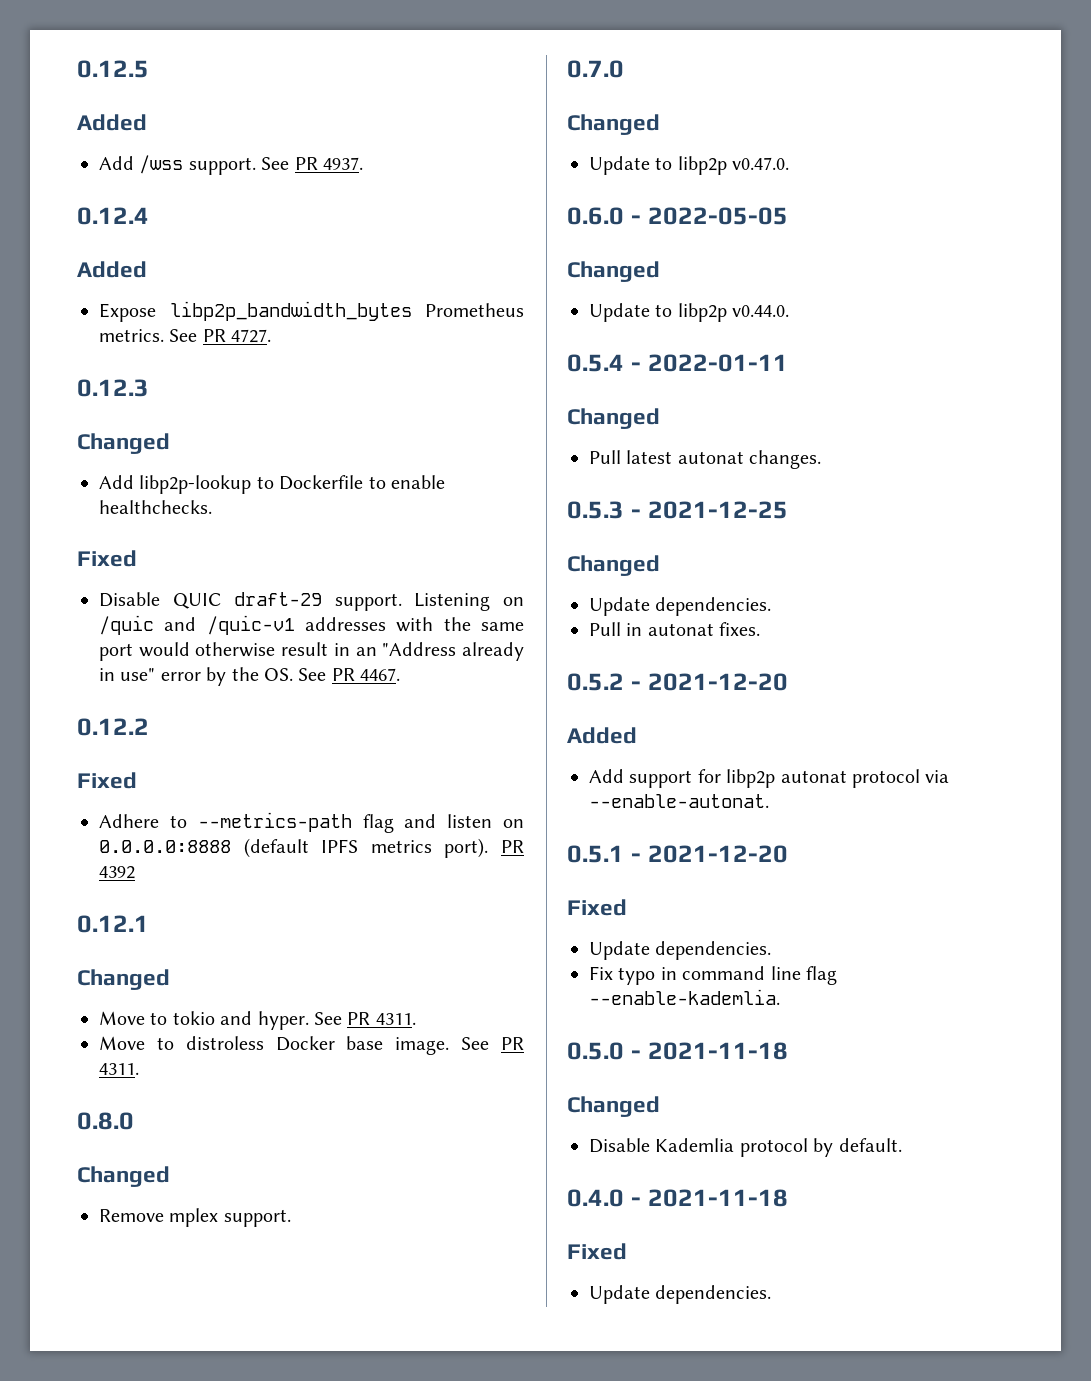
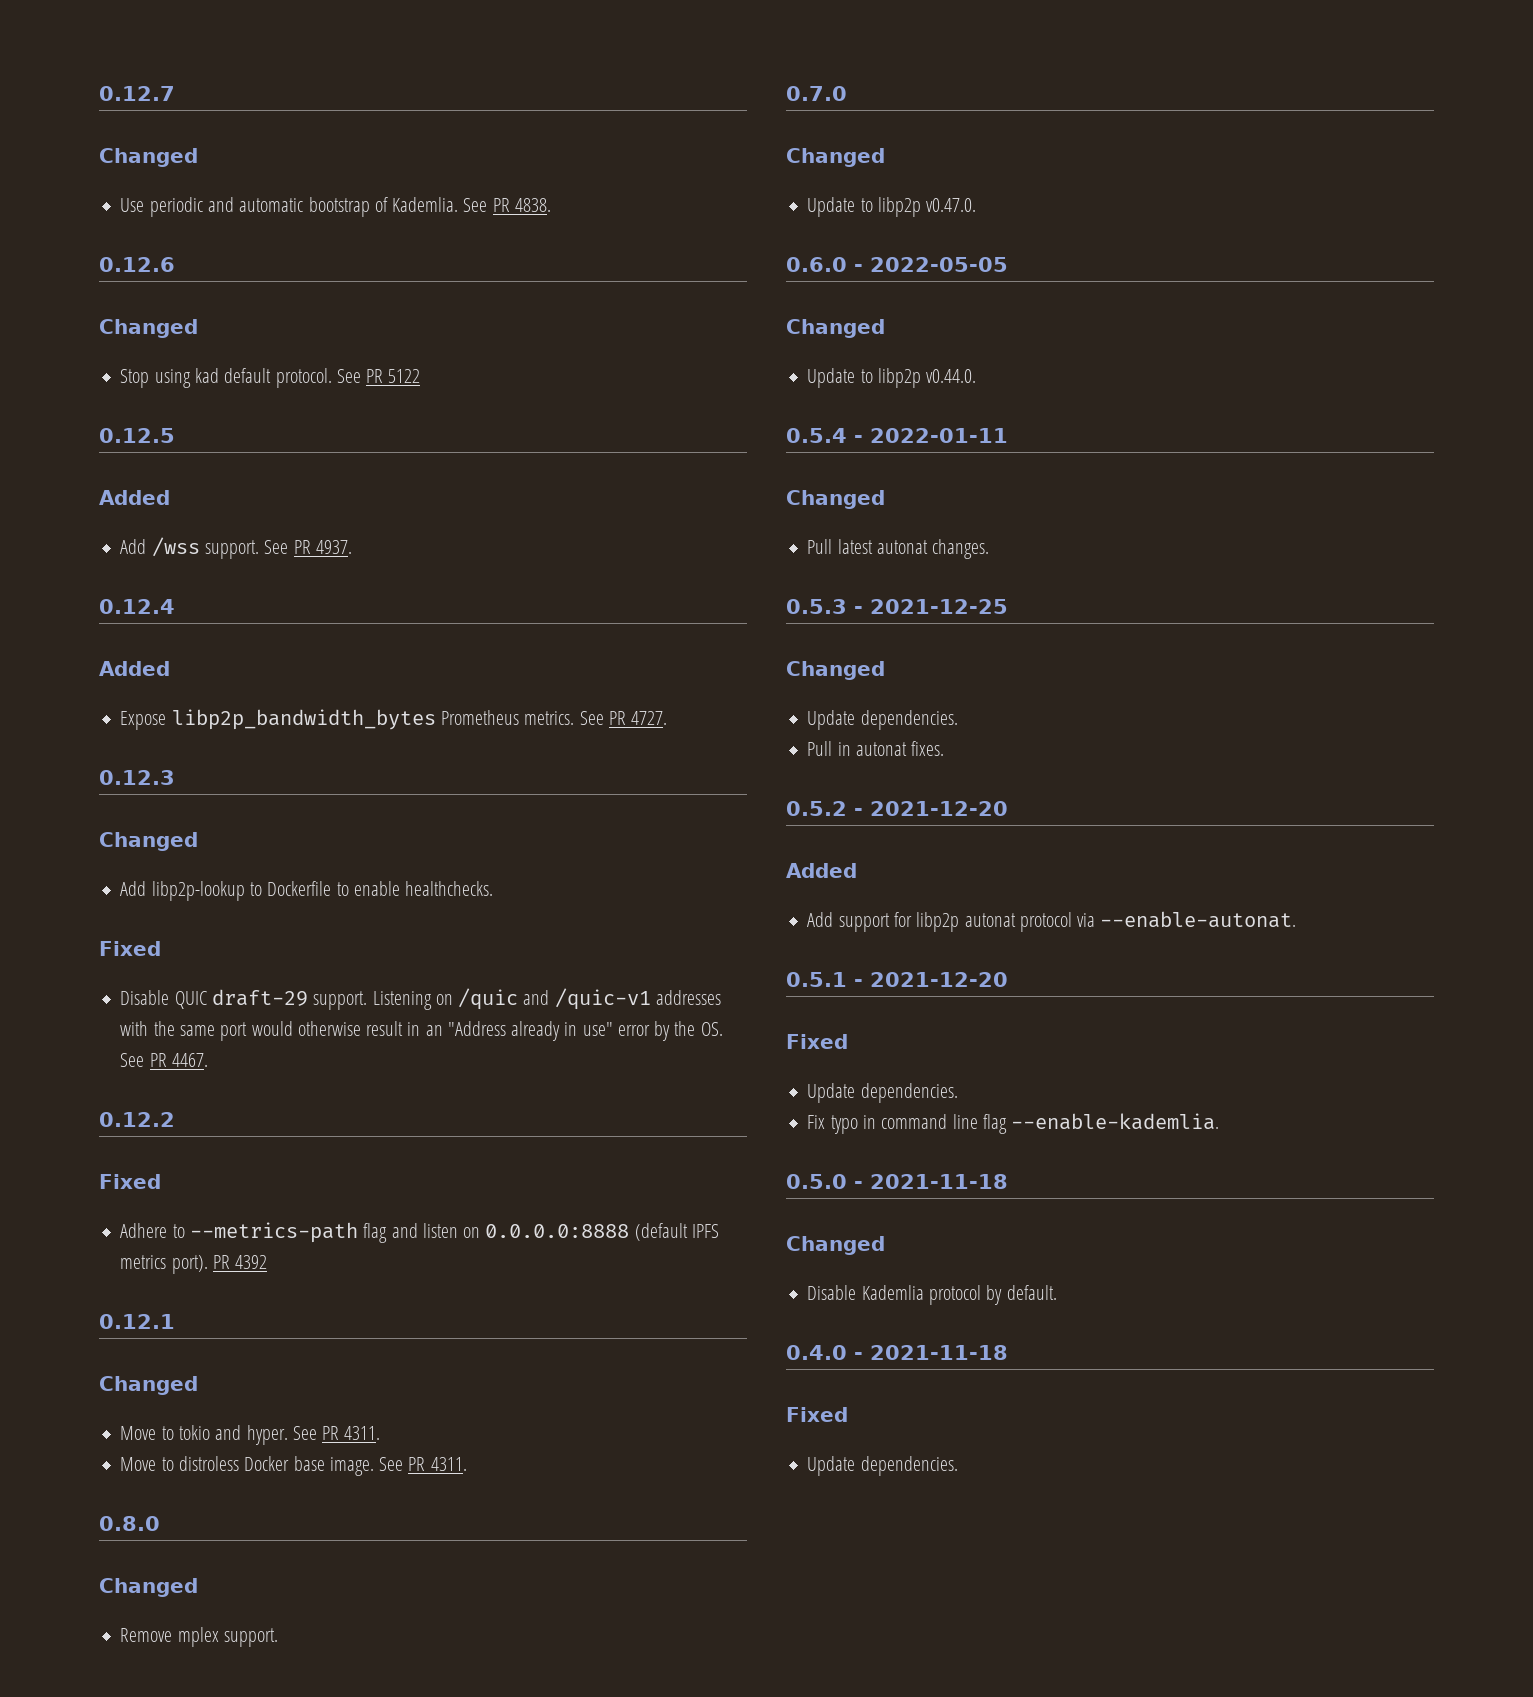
(77, 69) none -> [99,86,175,101] [99,148,198,167] [120,197,551,217] [99,257,175,272] [99,319,198,338] [120,368,421,388] 0.12.7 // Changed // Use periodic and automatic bootstrap of Kademlia. See PR 4838. // 0.12.6 // Changed // Stop using kad default protocol. See PR 5122 //

